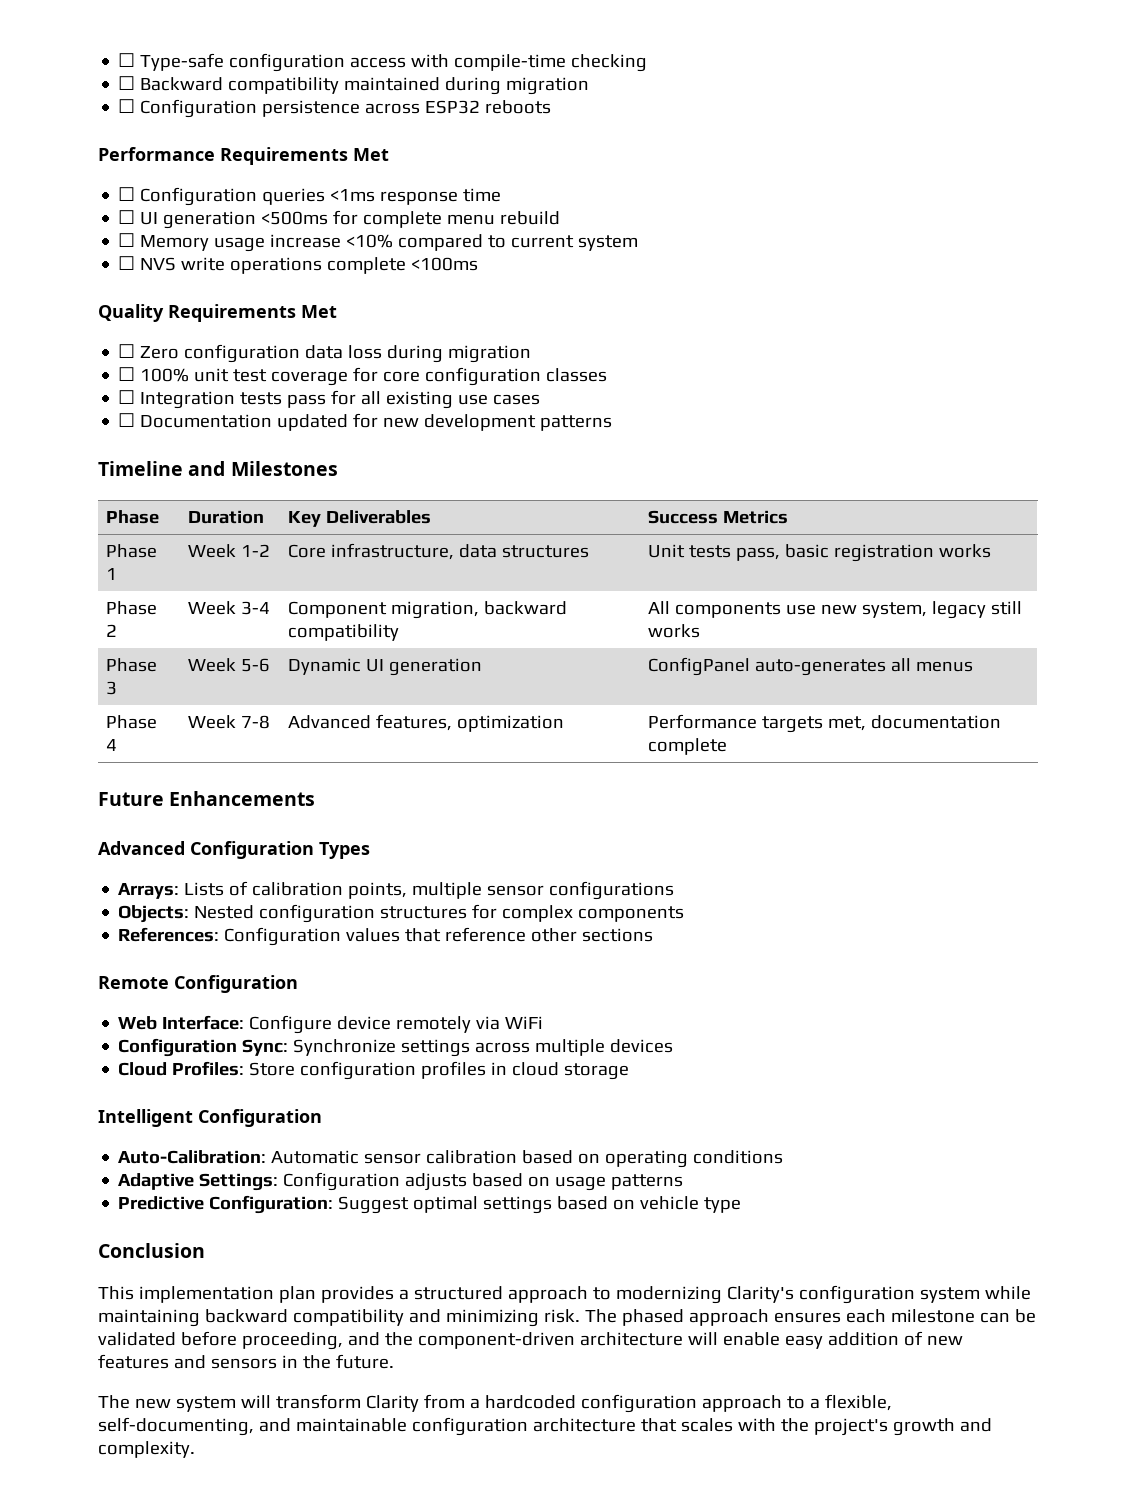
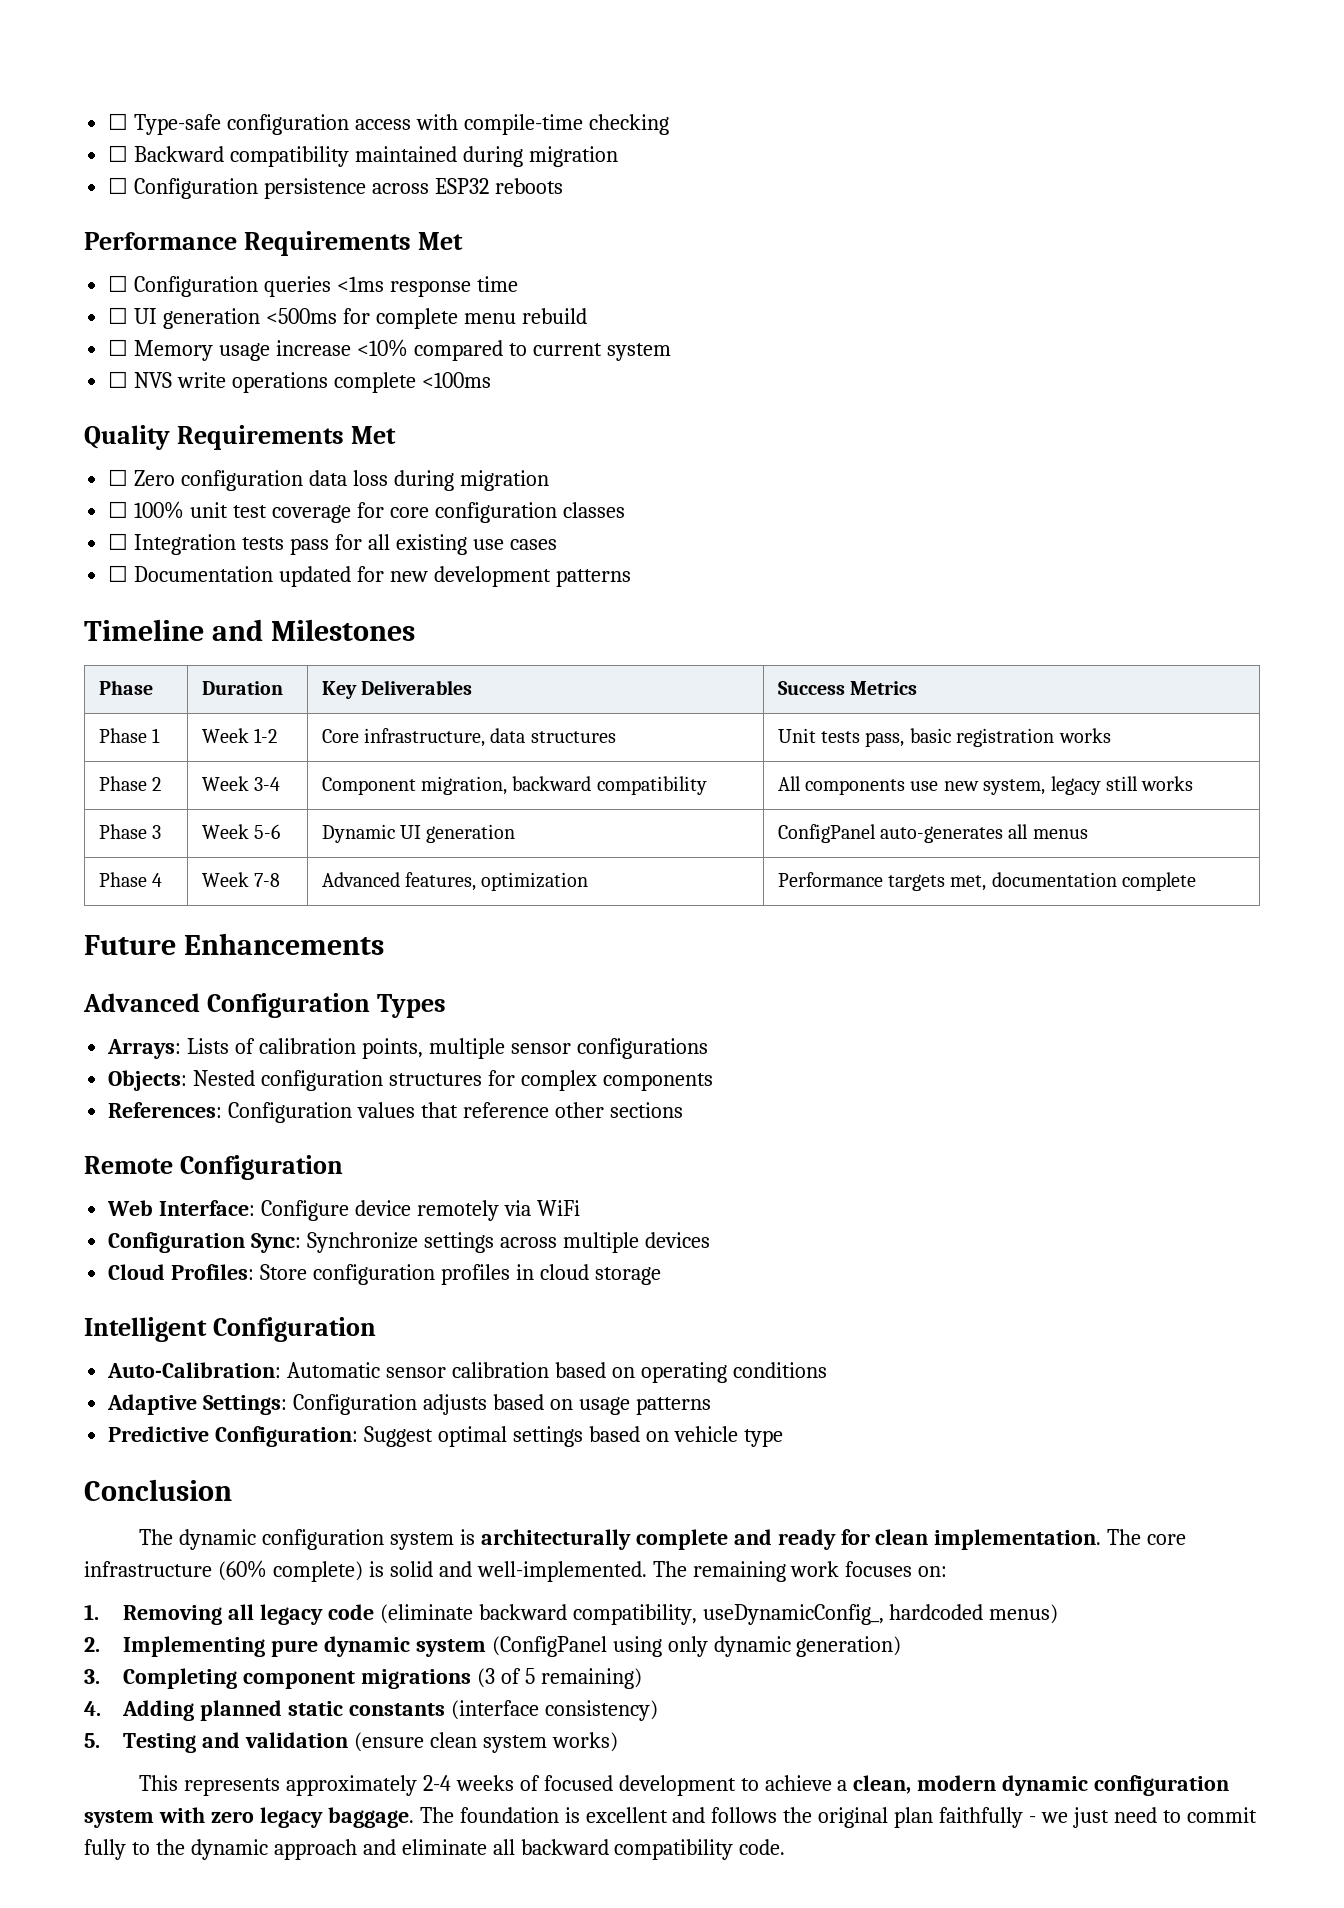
[98,1285,1031,1304] [98,1309,1036,1327] [98,1331,963,1350] [98,1354,394,1369] [98,1394,892,1413] [98,1417,992,1436] [98,1441,195,1458] This implementation plan provides a structured approach to modernizing Clarity's configuration system while maintaining backward compatibility and minimizing risk. The phased approach ensures each milestone can be validated before proceeding, and the component-driven architecture will enable easy addition of new features and sensors in the future. // The new system will transform Clarity from a hardcoded configuration approach to a flexible, self-documenting, and maintainable configuration architecture that scales with the project's growth and complexity. -> [139,1529,1187,1550] [84,1560,948,1582] [84,1604,1059,1625] [84,1636,902,1657] [84,1668,642,1689] [84,1700,658,1721] [84,1732,618,1753] [139,1775,1230,1796] [84,1807,1257,1828] [84,1839,786,1860] The dynamic configuration system is architecturally complete and ready for clean implementation. The core infrastructure (60% complete) is solid and well-implemented. The remaining work focuses on: // 1. Removing all legacy code (eliminate backward compatibility, useDynamicConfig_, hardcoded menus) // 2. Implementing pure dynamic system (ConfigPanel using only dynamic generation) // 3. Completing component migrations (3 of 5 remaining) // 4. Adding planned static constants (interface consistency) // 5. Testing and validation (ensure clean system works) // This represents approximately 2-4 weeks of focused development to achieve a clean, modern dynamic configuration system with zero legacy baggage. The foundation is excellent and follows the original plan faithfully - we just need to commit fully to the dynamic approach and eliminate all backward compatibility code.

